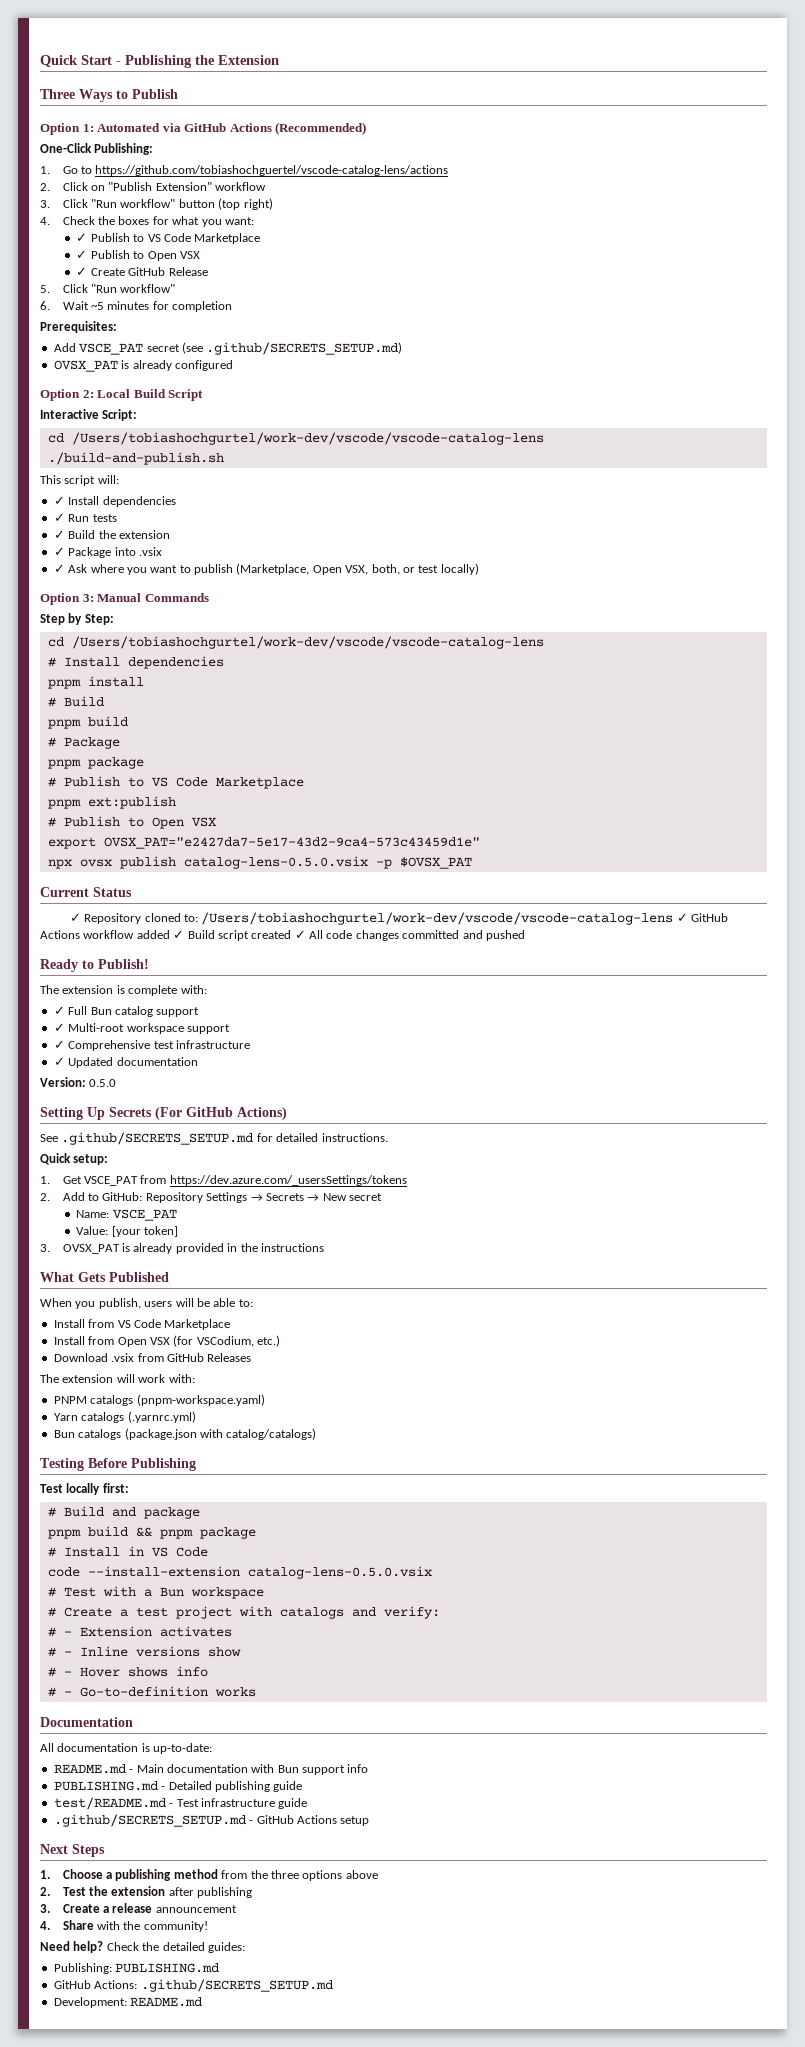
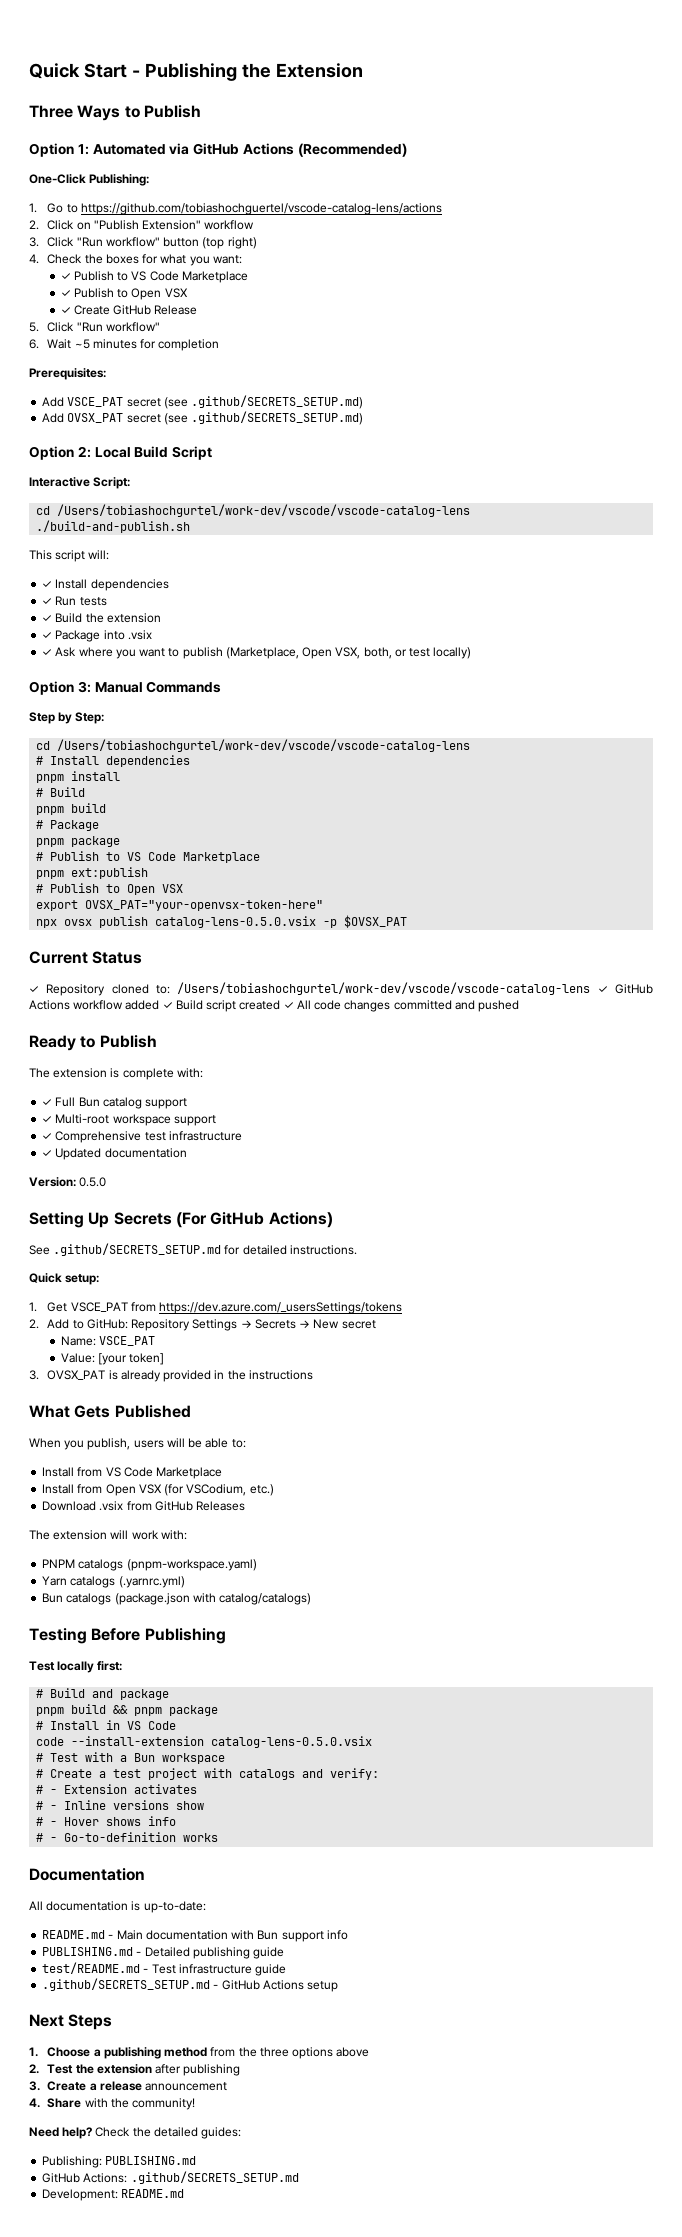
[53,360,233,372] OVSX_PAT is already configured -> [42,411,364,425] Add OVSX_PAT secret (see .github/SECRETS_SETUP.md)
[103,837,480,849] OVSX_PAT="e2427da7-5e17-43d2-9ca4-573c43459d1e" -> [85,900,324,911] OVSX_PAT="your-openvsx-token-here"
[98,959,149,969] Publish! -> [99,1035,157,1048] Publish

